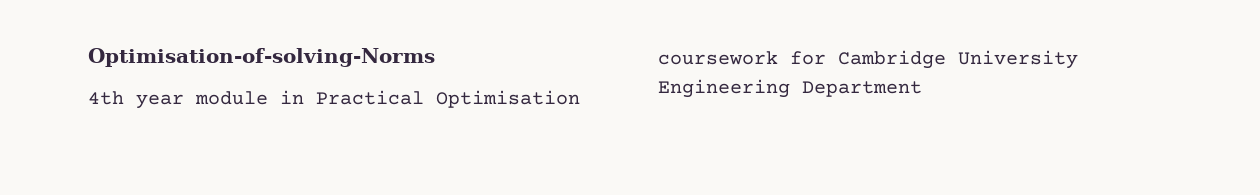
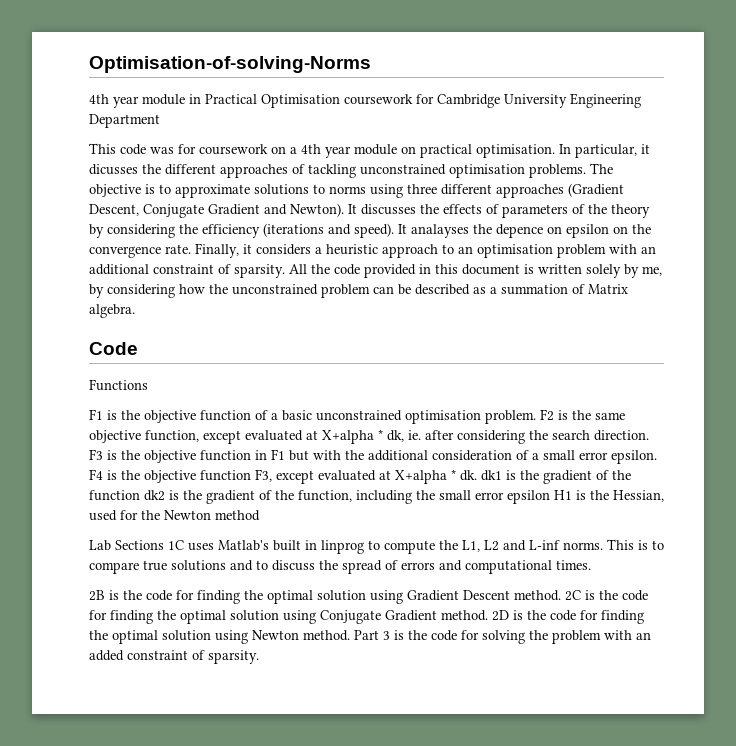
(922, 89) none -> [89,143,650,158] [89,163,613,178] [89,183,624,198] [89,203,650,218] [89,223,651,238] [89,243,656,258] [89,264,662,278] [89,284,628,298] [89,304,135,318] [89,342,138,355] [89,379,148,391] [89,409,625,424] [89,429,649,444] [89,449,657,464] [89,469,631,484] [89,490,664,504] [89,510,260,521] [89,539,664,554] [89,560,591,574] [89,590,648,604] [89,610,644,624] [89,630,651,644] [89,650,259,664] // This code was for coursework on a 4th year module on practical optimisation. In particular, it dicusses the different approaches of tackling unconstrained optimisation problems. The objective is to approximate solutions to norms using three different approaches (Gradient Descent, Conjugate Gradient and Newton). It discusses the effects of parameters of the theory by considering the efficiency (iterations and speed). It analayses the depence on epsilon on the convergence rate. Finally, it considers a heuristic approach to an optimisation problem with an additional constraint of sparsity. All the code provided in this document is written solely by me, by considering how the unconstrained problem can be described as a summation of Matrix algebra. // Code // Functions // F1 is the objective function of a basic unconstrained optimisation problem. F2 is the same objective function, except evaluated at X+alpha * dk, ie. after considering the search direction. F3 is the objective function in F1 but with the additional consideration of a small error epsilon. F4 is the objective function F3, except evaluated at X+alpha * dk. dk1 is the gradient of the function dk2 is the gradient of the function, including the small error epsilon H1 is the Hessian, used for the Newton method // Lab Sections 1C uses Matlab's built in linprog to compute the L1, L2 and L-inf norms. This is to compare true solutions and to discuss the spread of errors and computational times. // 2B is the code for finding the optimal solution using Gradient Descent method. 2C is the code for finding the optimal solution using Conjugate Gradient method. 2D is the code for finding the optimal solution using Newton method. Part 3 is the code for solving the problem with an added constraint of sparsity.

